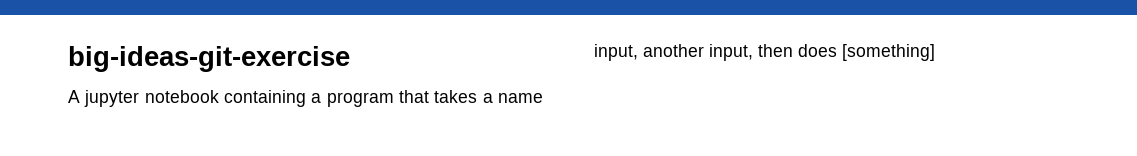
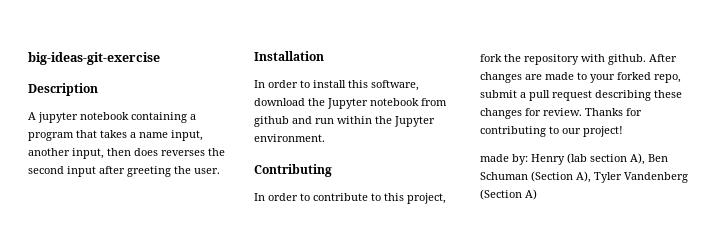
(350, 59) none -> [28,83,98,96] // Description
[842,44,935,61] [something] -> [161,148,225,156] [28,166,220,177] [254,51,324,61] [254,80,419,91] [254,98,447,109] [254,116,435,127] [254,134,325,142] [254,164,332,177] [254,193,446,204] [480,54,677,65] [480,72,681,83] [480,90,682,101] [480,108,642,119] [480,126,623,137] [480,153,668,165] [480,171,688,183] [480,189,537,200] reverses the second input after greeting the user. // Installation // In order to install this software, download the Jupyter notebook from github and run within the Jupyter environment. // Contributing // In order to contribute to this project, fork the repository with github. After changes are made to your forked repo, submit a pull request describing these changes for review. Thanks for contributing to our project! // made by: Henry (lab section A), Ben Schuman (Section A), Tyler Vandenberg (Section A)

